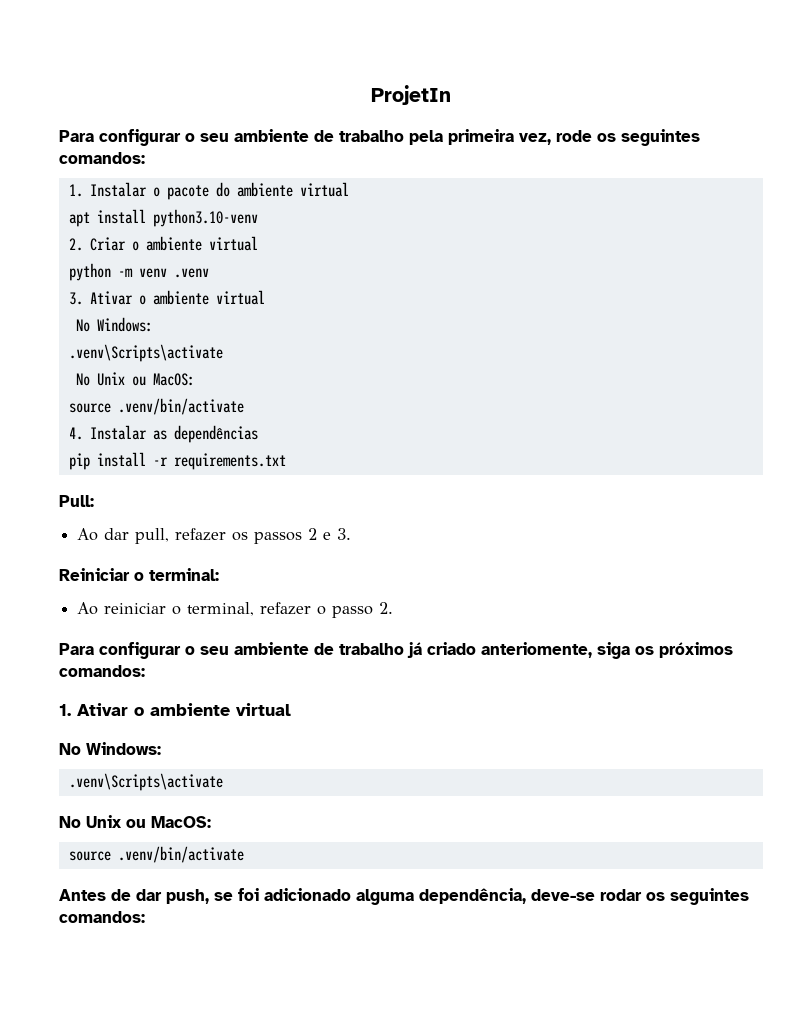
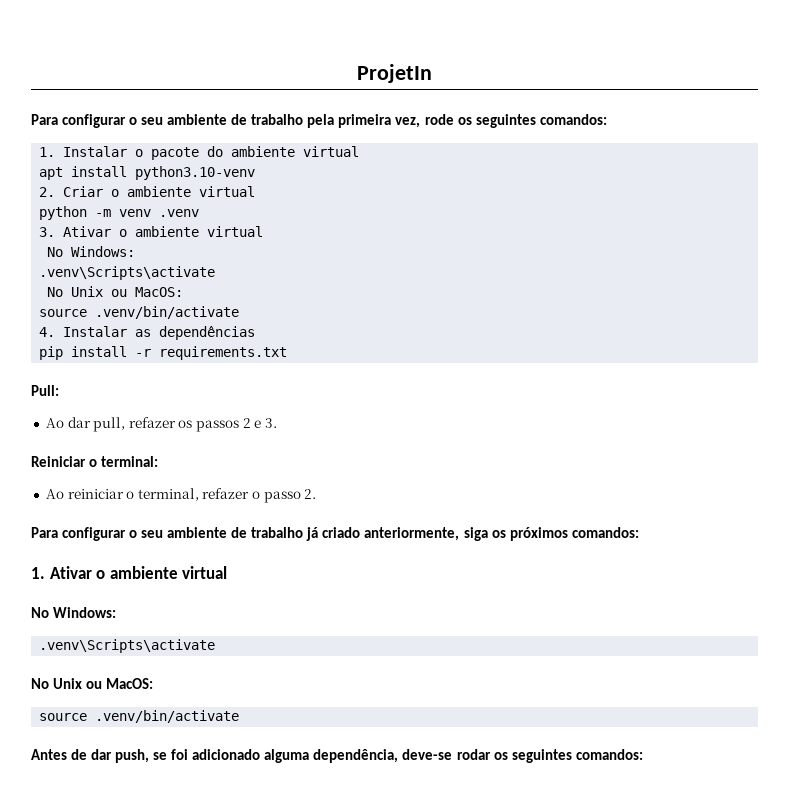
[481,642,592,658] anteriomente, -> [364,527,460,541] anteriormente,

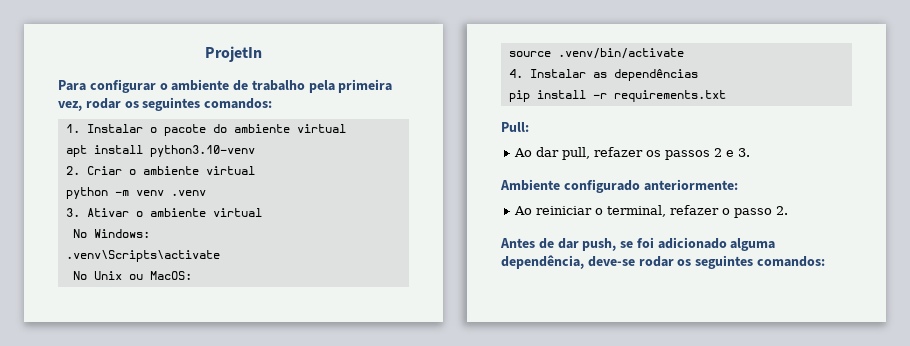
[141,117,164,125] seu -> (168, 86) none
[424,114,454,125] rode -> [85,98,121,109] rodar
[31,456,159,467] Reiniciar o terminal: -> [500,179,738,193] Ambiente configurado anteriormente:
[31,527,639,541] [31,566,228,579] [31,607,117,618] [39,639,216,653] [31,678,154,689] [39,710,240,723] // Para configurar o seu ambiente de trabalho já criado anteriormente, siga os próximos comandos: // 1. Ativar o ambiente virtual // No Windows: // .venv\Scripts\activate // No Unix ou MacOS: // source .venv/bin/activate -> (788, 210) none

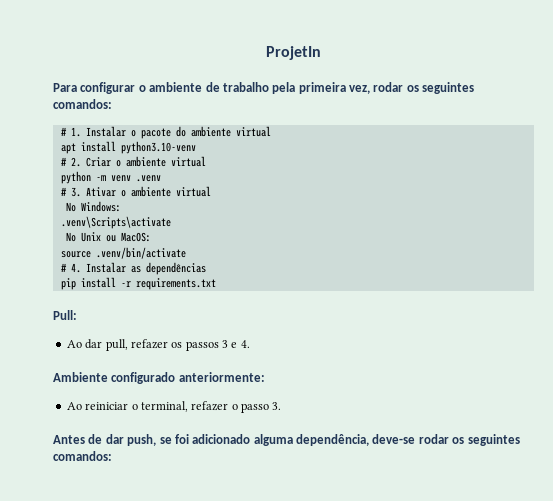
(273, 103) none -> [60,127,67,136] #
(255, 151) none -> [60,157,67,166] #
(206, 193) none -> [60,187,67,196] #
(684, 53) none -> [60,263,67,272] #
[713,148,750,157] 2 e 3. -> [222,340,250,348] 3 e 4.
[775,206,788,215] 2. -> [272,402,282,410] 3.

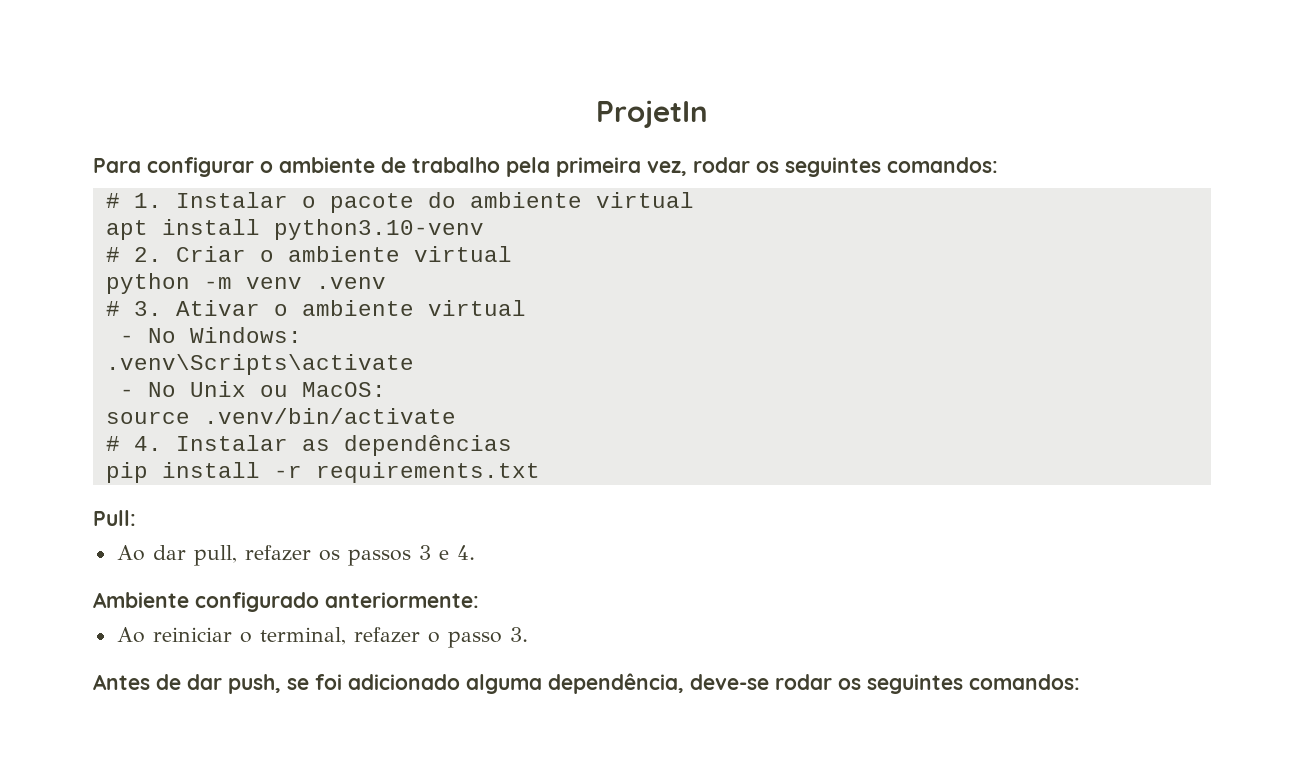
(211, 191) none -> [119,335,134,343] -
(171, 222) none -> [119,389,134,397] -

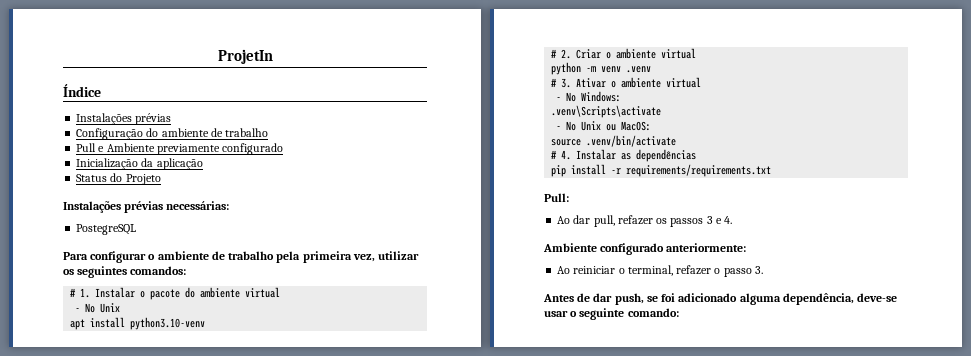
(708, 114) none -> [63,84,101,97] [76,113,172,125] [76,128,269,140] [76,143,284,155] [76,158,203,170] [76,173,161,185] [63,201,230,213] [76,224,137,235] // Índice // Instalações prévias // Configuração do ambiente de trabalho // Pull e Ambiente previamente configurado // Inicialização da aplicação // Status do Projeto // Instalações prévias necessárias: // PostegreSQL
[693,157,750,173] rodar -> [378,251,420,260] utilizar
(694, 200) none -> [75,303,121,313] // - No Unix
[315,462,540,483] requirements.txt -> [626,164,772,177] requirements/requirements.txt
[775,674,1080,694] rodar os seguintes comandos: -> [544,308,679,320] usar o seguinte comando:

